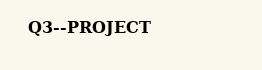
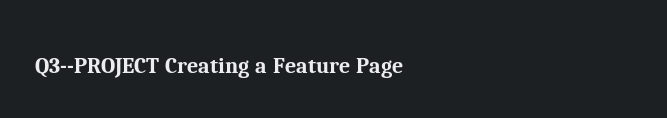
(151, 28) none -> [164,58,403,78] Creating a Feature Page

